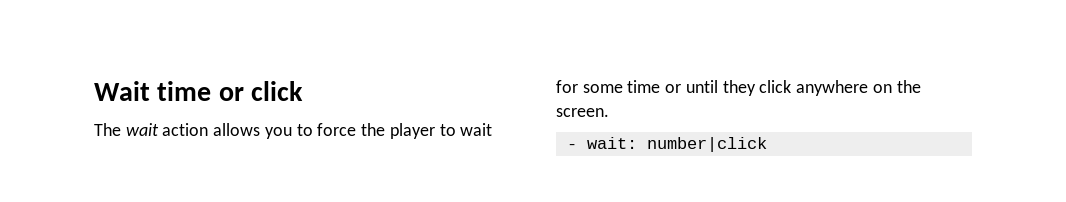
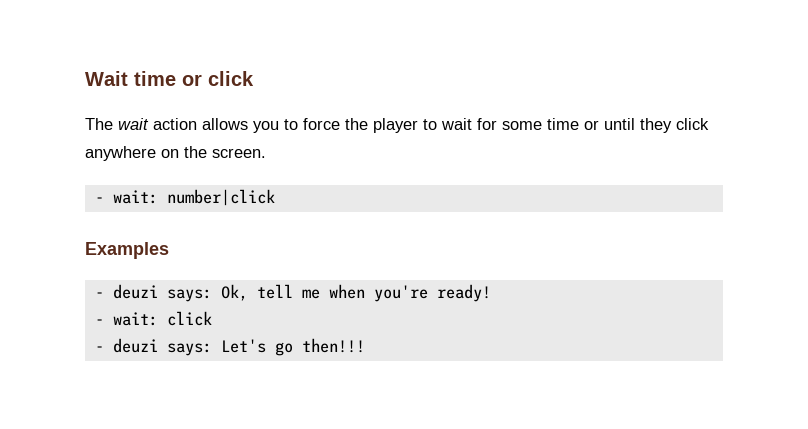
(767, 144) none -> [85,242,169,259] [94,284,491,302] [94,311,212,326] [94,338,365,356] // Examples // - deuzi says: Ok, tell me when you're ready! // - wait: click // - deuzi says: Let's go then!!!

